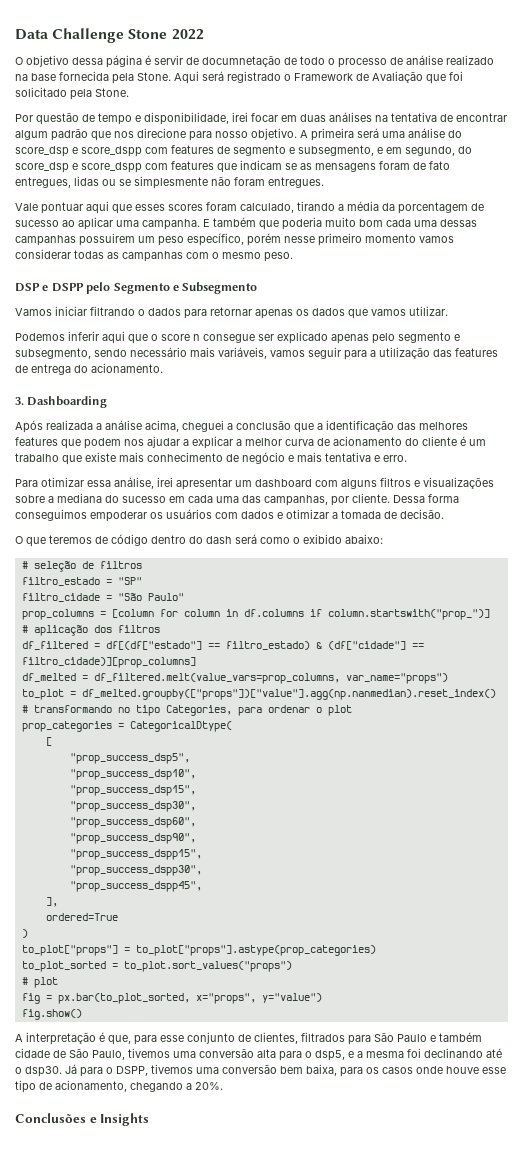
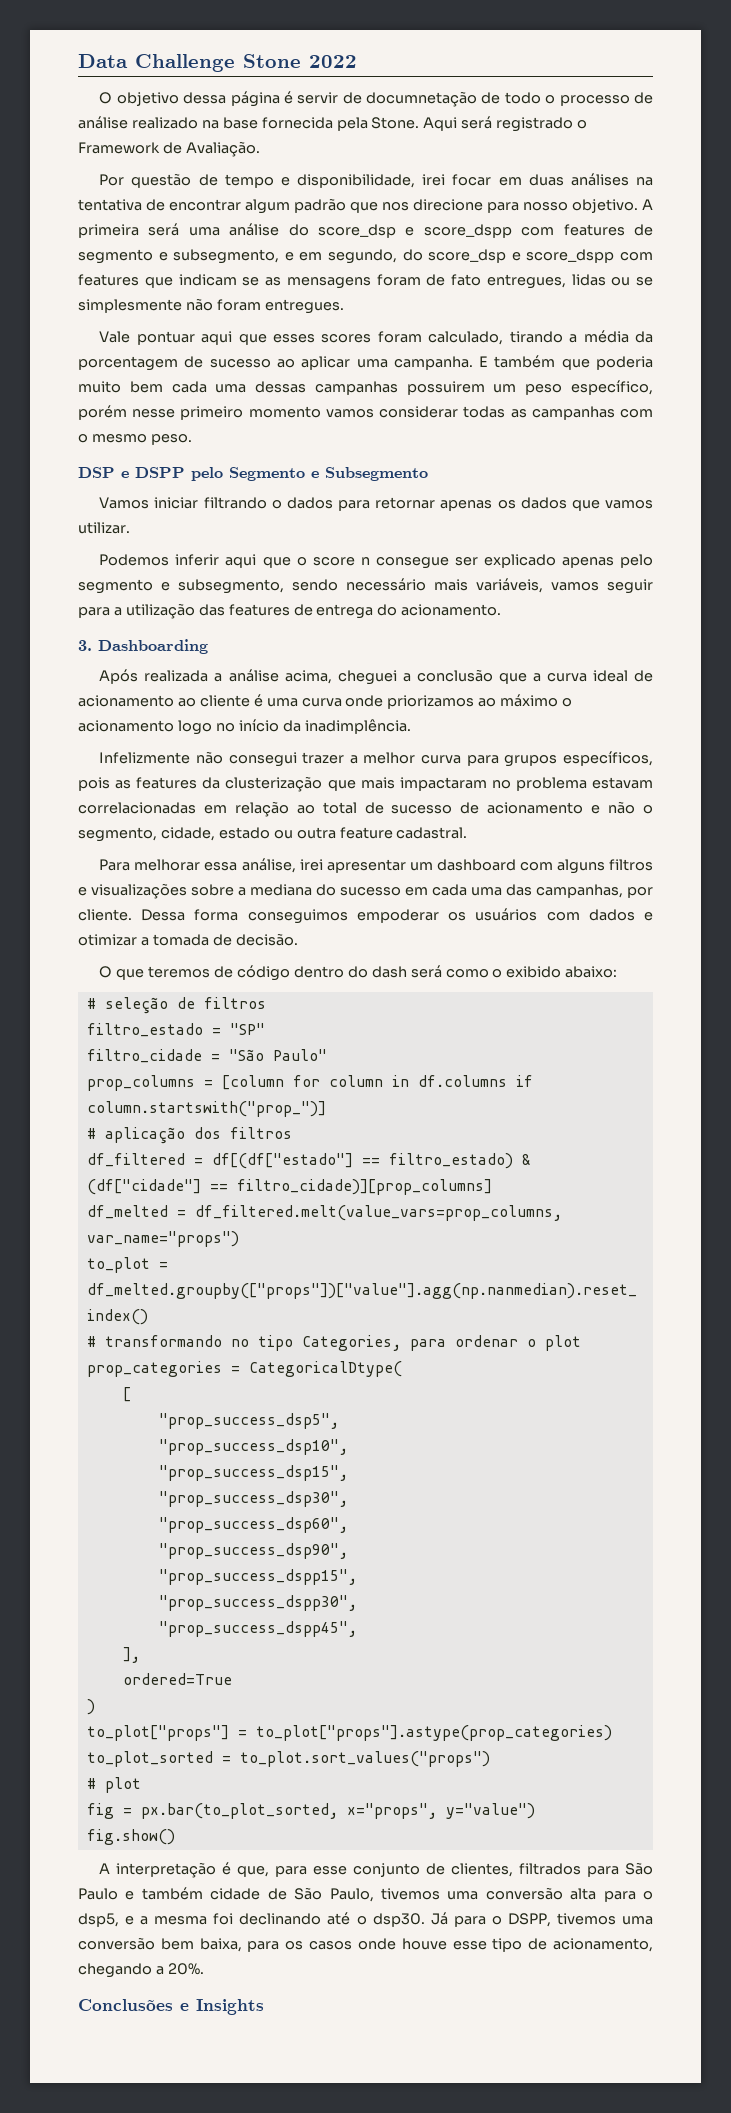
[372,71,463,84] [15,87,129,100] Avaliação que foi solicitado pela Stone. -> [185,141,260,157] Avaliação.
[359,219,383,227] bom -> [129,381,163,393] bem
[326,420,468,432] [15,436,486,449] [15,452,407,465] identificação das melhores features que podem nos ajudar a explicar a melhor curva de acionamento do cliente é um trabalho que existe mais conhecimento de negócio e mais tentativa e erro. -> [546,670,654,682] [78,694,573,709] [78,719,411,735] [99,751,654,767] [78,776,654,792] [78,801,653,817] [78,827,468,842] curva ideal de acionamento ao cliente é uma curva onde priorizamos ao máximo o acionamento logo no início da inadimplência. // Infelizmente não consegui trazer a melhor curva para grupos específicos, pois as features da clusterização que mais impactaram no problema estavam correlacionadas em relação ao total de sucesso de acionamento e não o segmento, cidade, estado ou outra feature cadastral.
[41,477,84,487] otimizar -> [134,859,201,871] melhorar

